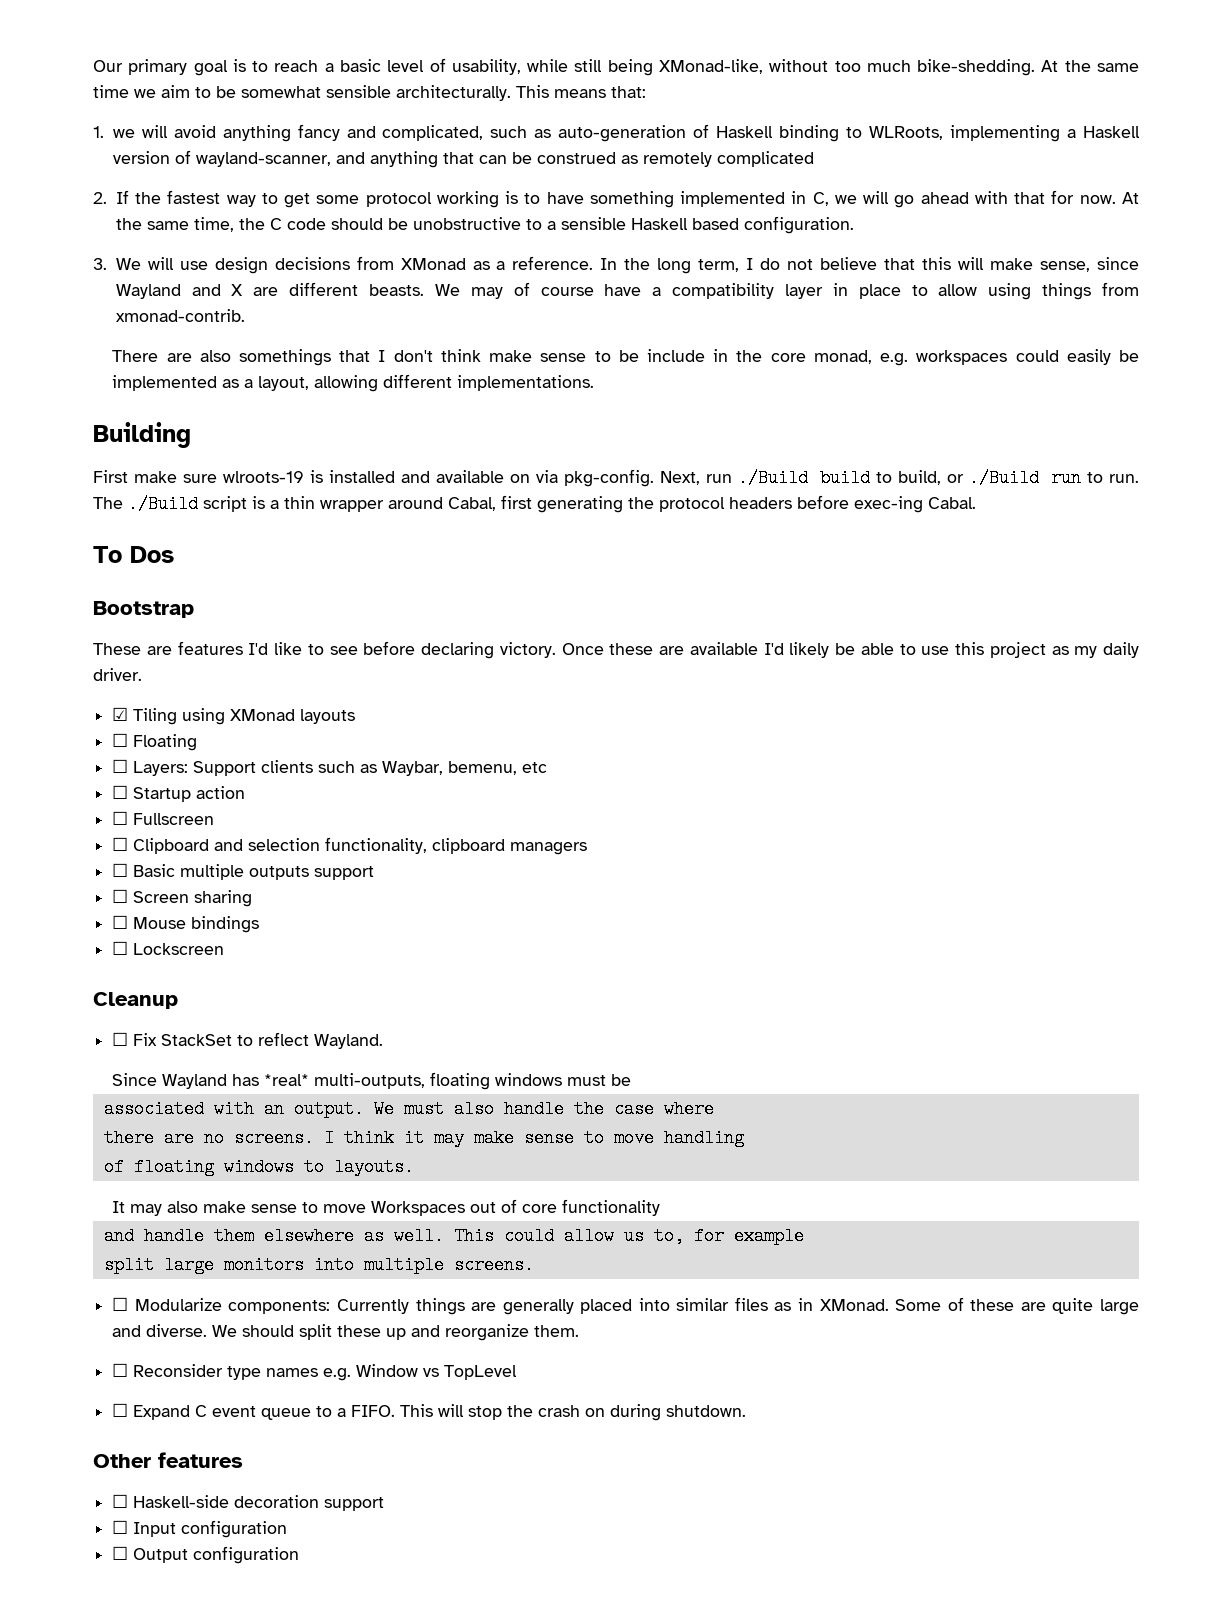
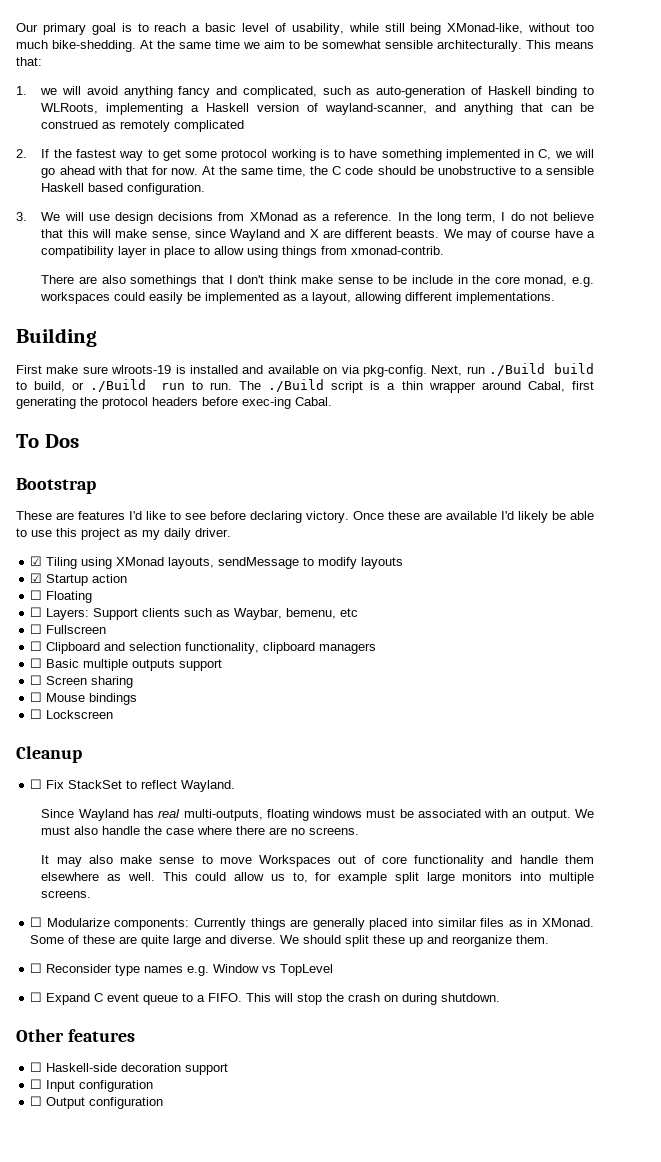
[300,709,356,724] layouts -> [168,557,404,569] [30,573,128,586] layouts, sendMessage to modify layouts // ☑ Startup action
[112,785,246,802] // ☐ Startup action -> (359, 612) none
[264,1074,310,1086] *real* -> [158,809,181,818] real
(632, 1080) // -> (414, 813) none
(714, 1109) // -> (233, 830) none
[323,1129,744,1147] [103,1158,414,1176] I think it may make sense to move handling // of floating windows to layouts. -> (360, 831) none
(661, 1207) // -> (485, 861) none
(804, 1236) // -> (388, 878) none

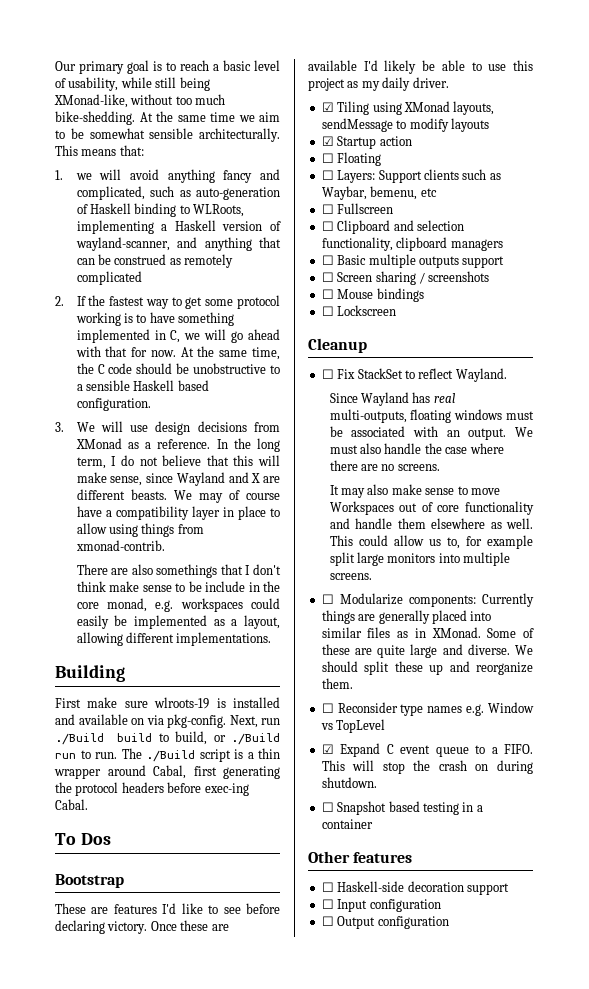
(134, 682) none -> [418,271,490,284] / screenshots
[30,992,43,1002] ☐ -> [321,744,334,754] ☑
(501, 997) none -> [321,801,483,815] [321,819,373,829] // ☐ Snapshot based testing in a container

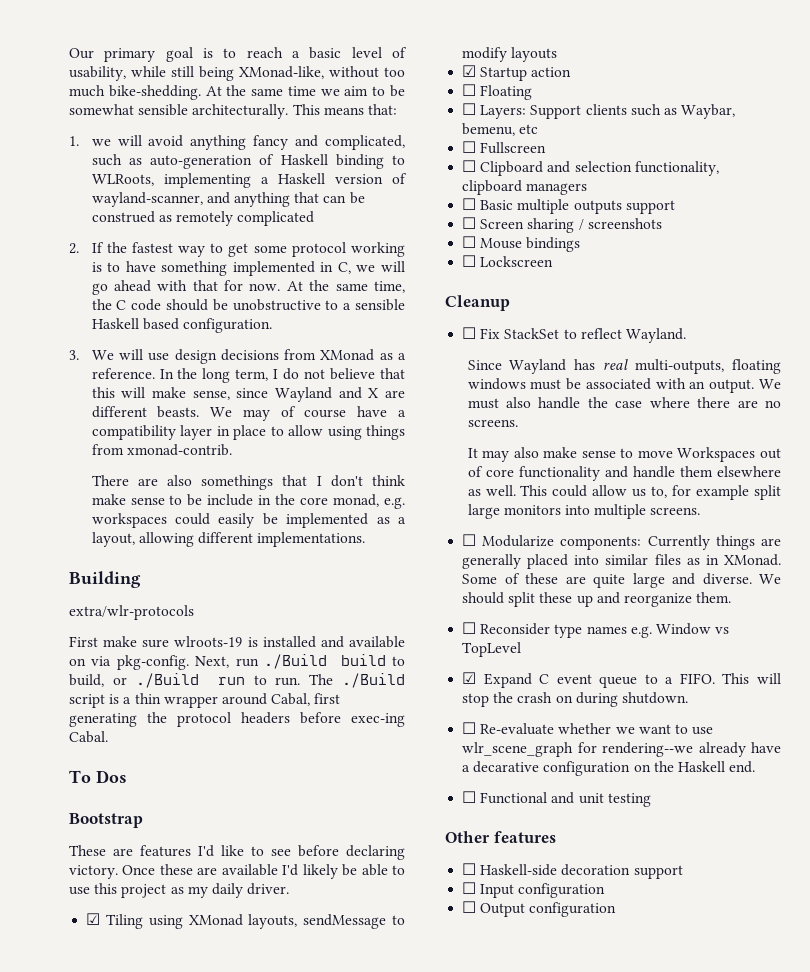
(125, 673) none -> [69,605,194,620] // extra/wlr-protocols
[337,801,483,815] [321,819,373,829] Snapshot based testing in a container -> [480,723,714,735] [462,742,781,757] [462,761,756,776] [462,791,651,807] Re-evaluate whether we want to use wlr_scene_graph for rendering--we already have a decarative configuration on the Haskell end. // ☐ Functional and unit testing

